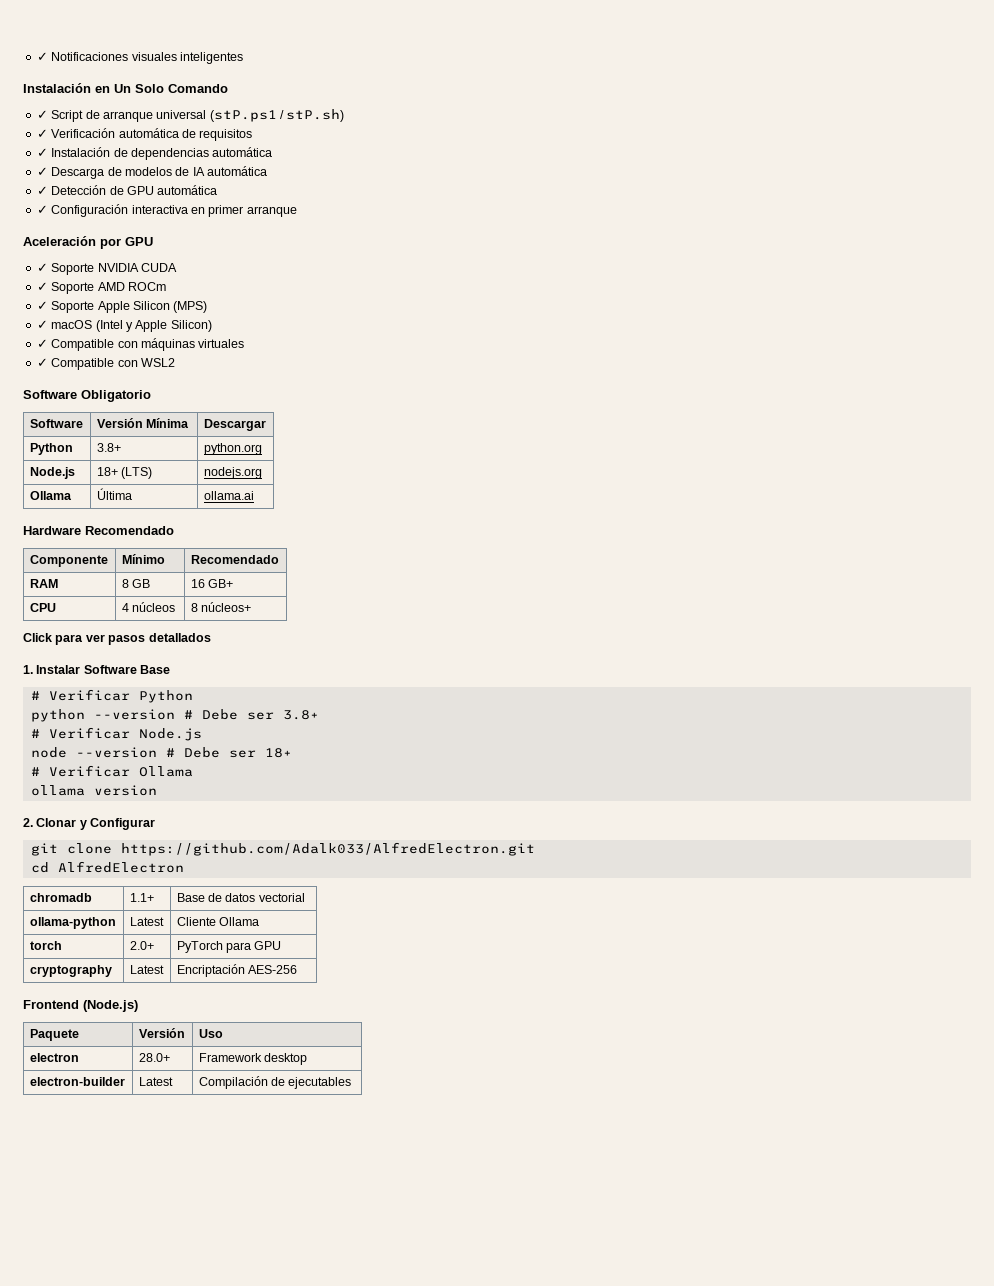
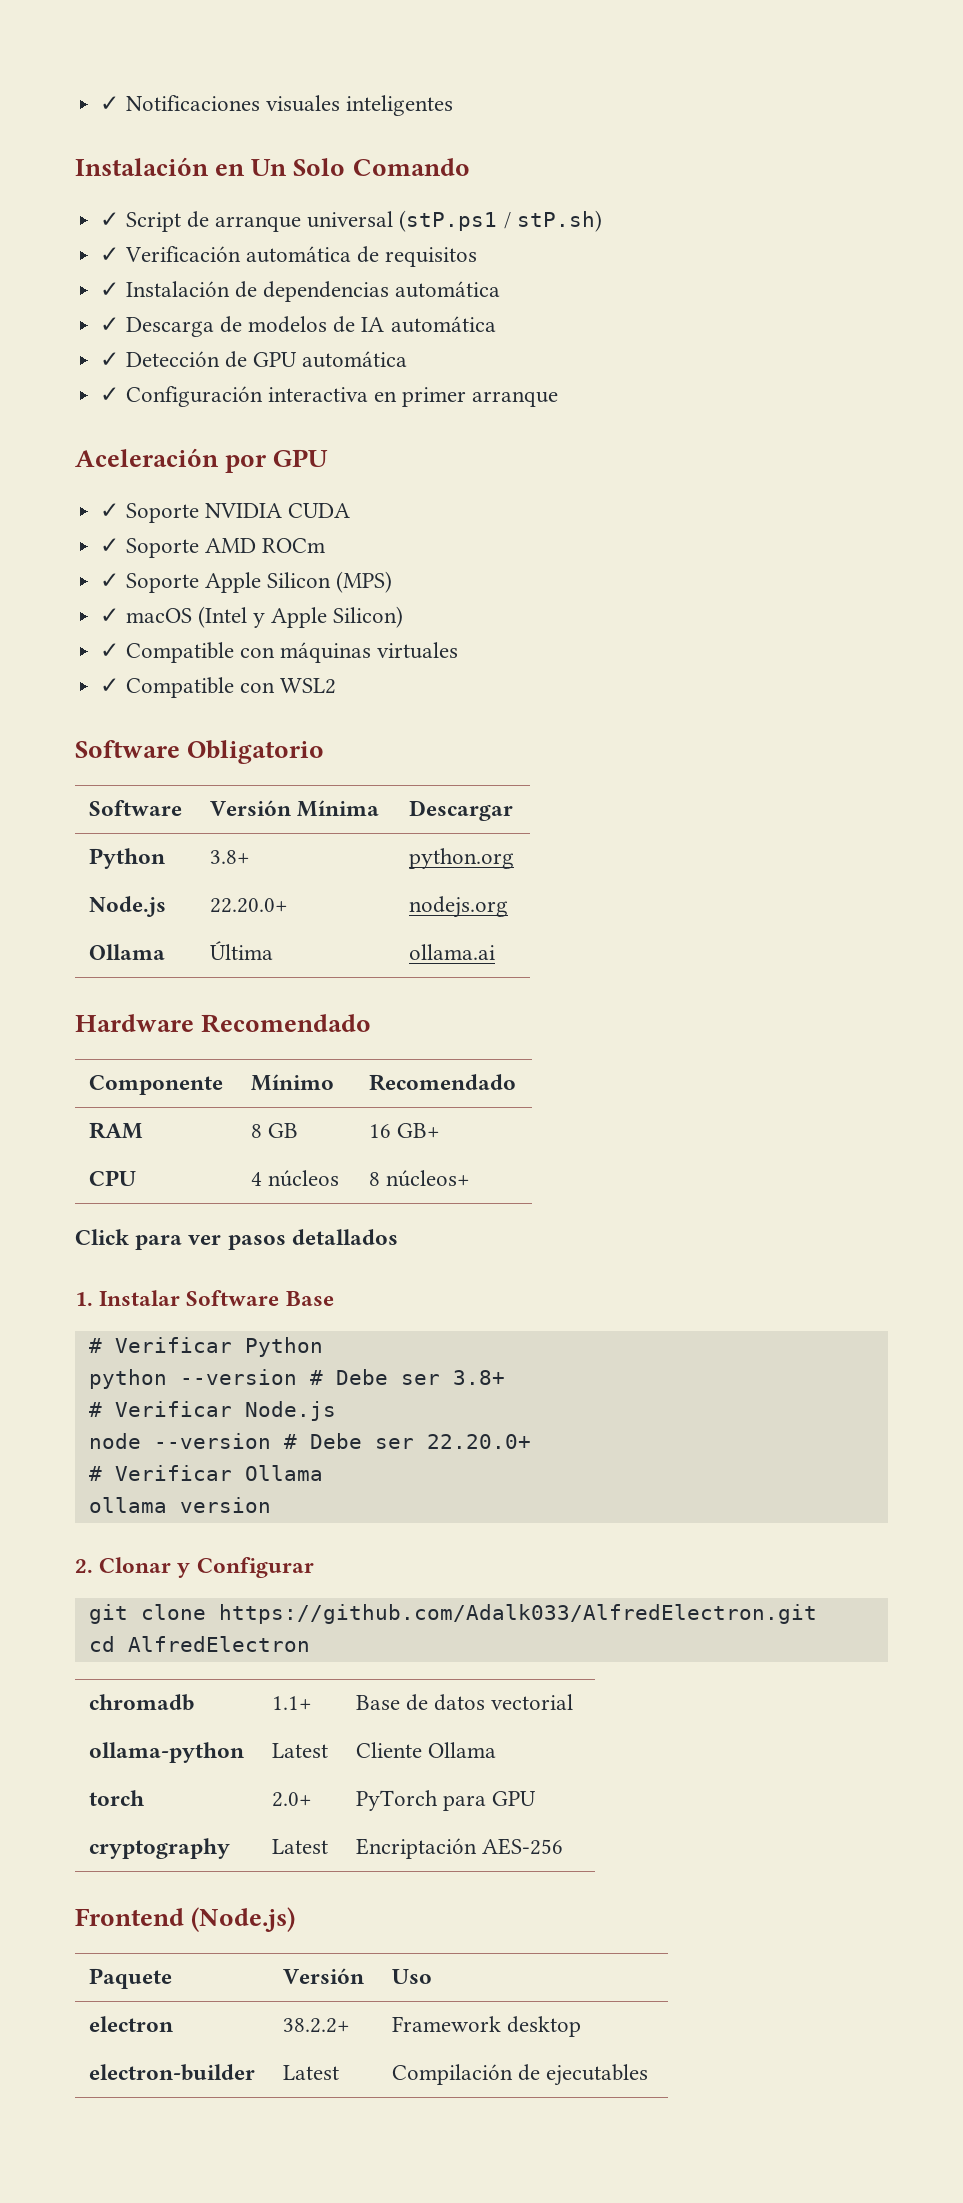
[96,467,153,479] 18+ (LTS) -> [209,898,288,913] 22.20.0+
[264,748,292,758] 18+ -> [426,1434,531,1449] 22.20.0+
[138,1053,170,1062] 28.0+ -> [282,2018,350,2033] 38.2.2+

